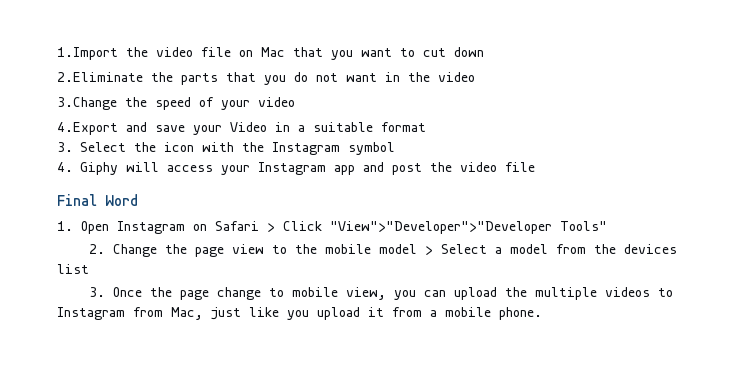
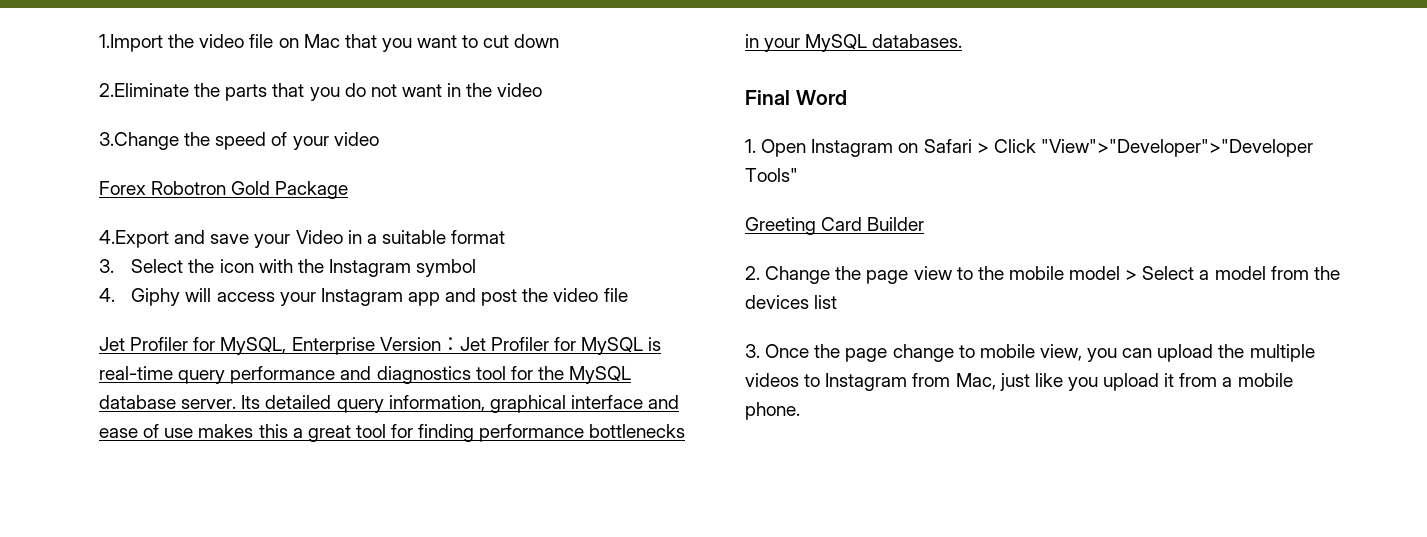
(295, 102) none -> [99,181,349,199] // Forex Robotron Gold Package
(535, 167) none -> [99,337,662,355] [99,366,632,384] [99,395,680,413] [99,424,686,442] [745,34,963,52] // Jet Profiler for MySQL, Enterprise Version：Jet Profiler for MySQL is real-time query performance and diagnostics tool for the MySQL database server. Its detailed query information, graphical interface and ease of use makes this a great tool for finding performance bottlenecks in your MySQL databases.
(607, 226) none -> [745,217,925,235] // Greeting Card Builder

